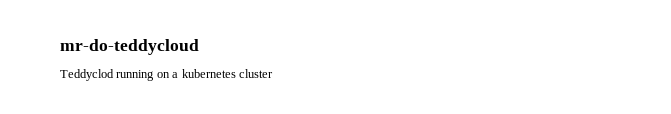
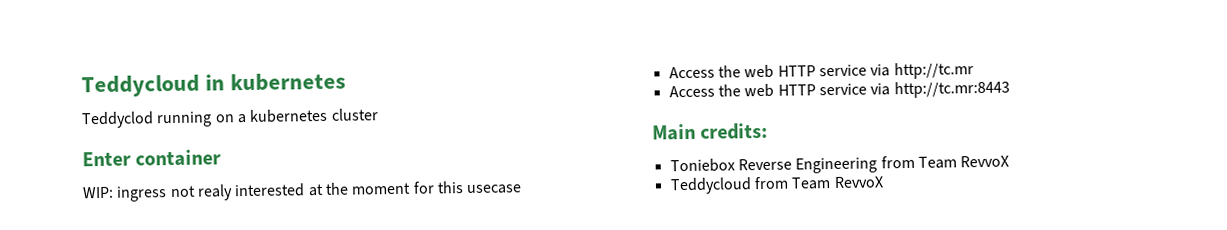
[60,39,199,55] mr-do-teddycloud -> [81,72,347,98] Teddycloud in kubernetes
(273, 73) none -> [82,149,222,167] [82,181,523,202] [668,62,974,80] [668,80,1010,99] [652,122,769,141] [669,155,1010,174] [669,176,884,195] // Enter container // WIP: ingress not realy interested at the moment for this usecase // Access the web HTTP service via http://tc.mr // Access the web HTTP service via http://tc.mr:8443 // Main credits: // Toniebox Reverse Engineering from Team RevvoX // Teddycloud from Team RevvoX

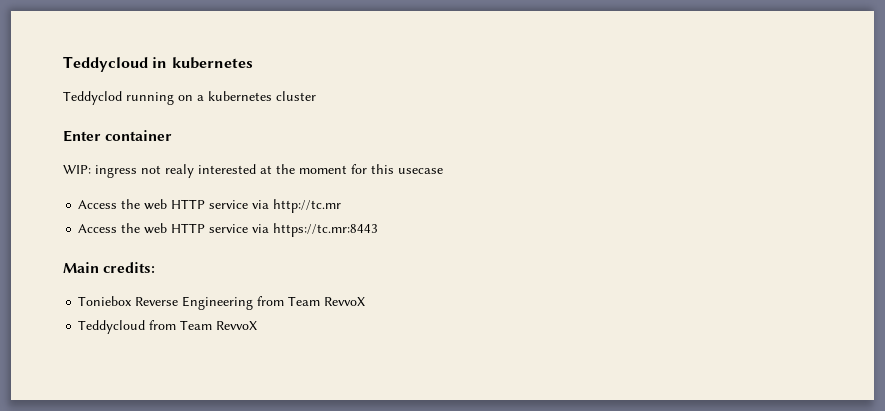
[893,80,1010,99] http://tc.mr:8443 -> [273,223,379,237] https://tc.mr:8443

